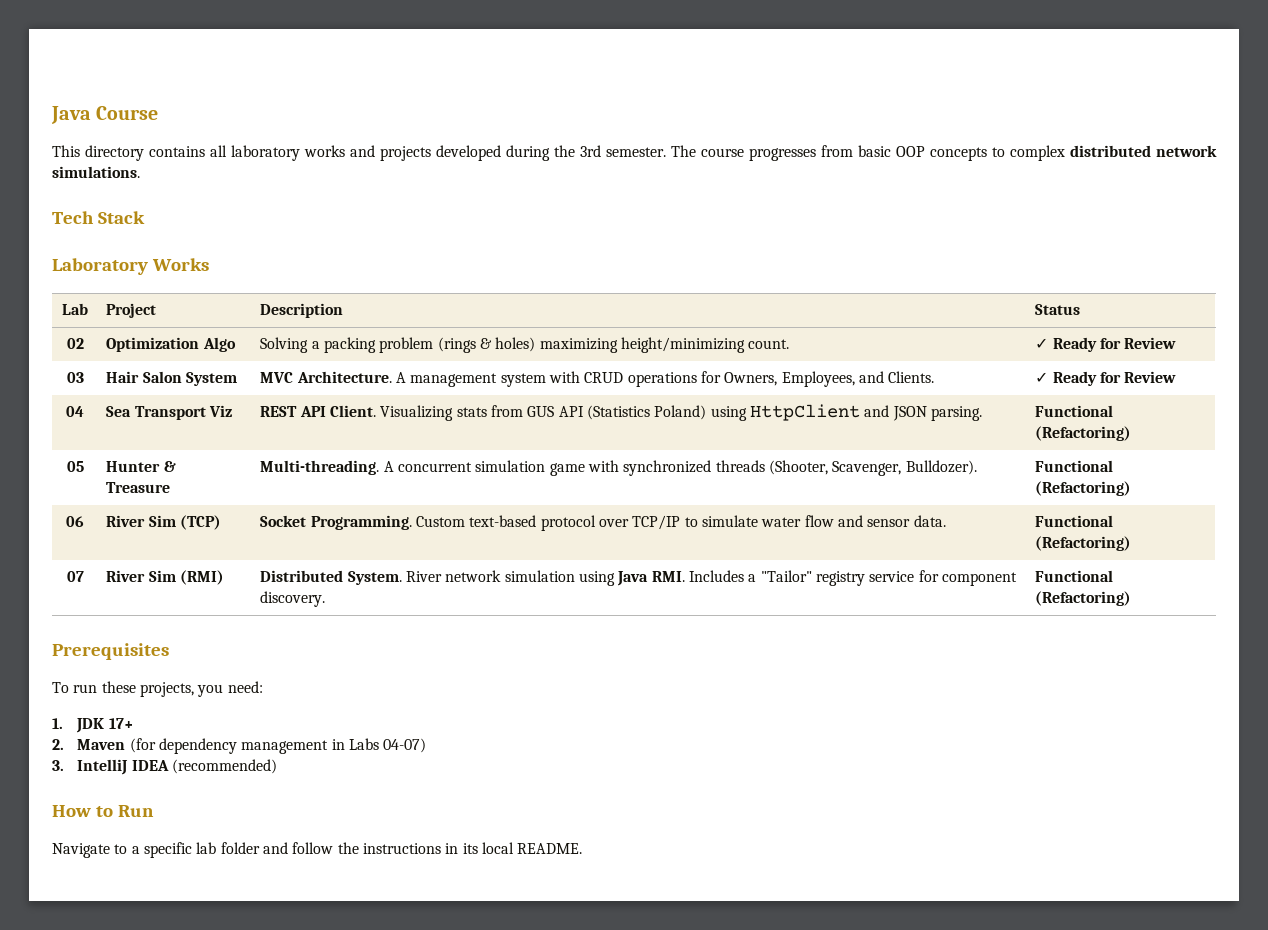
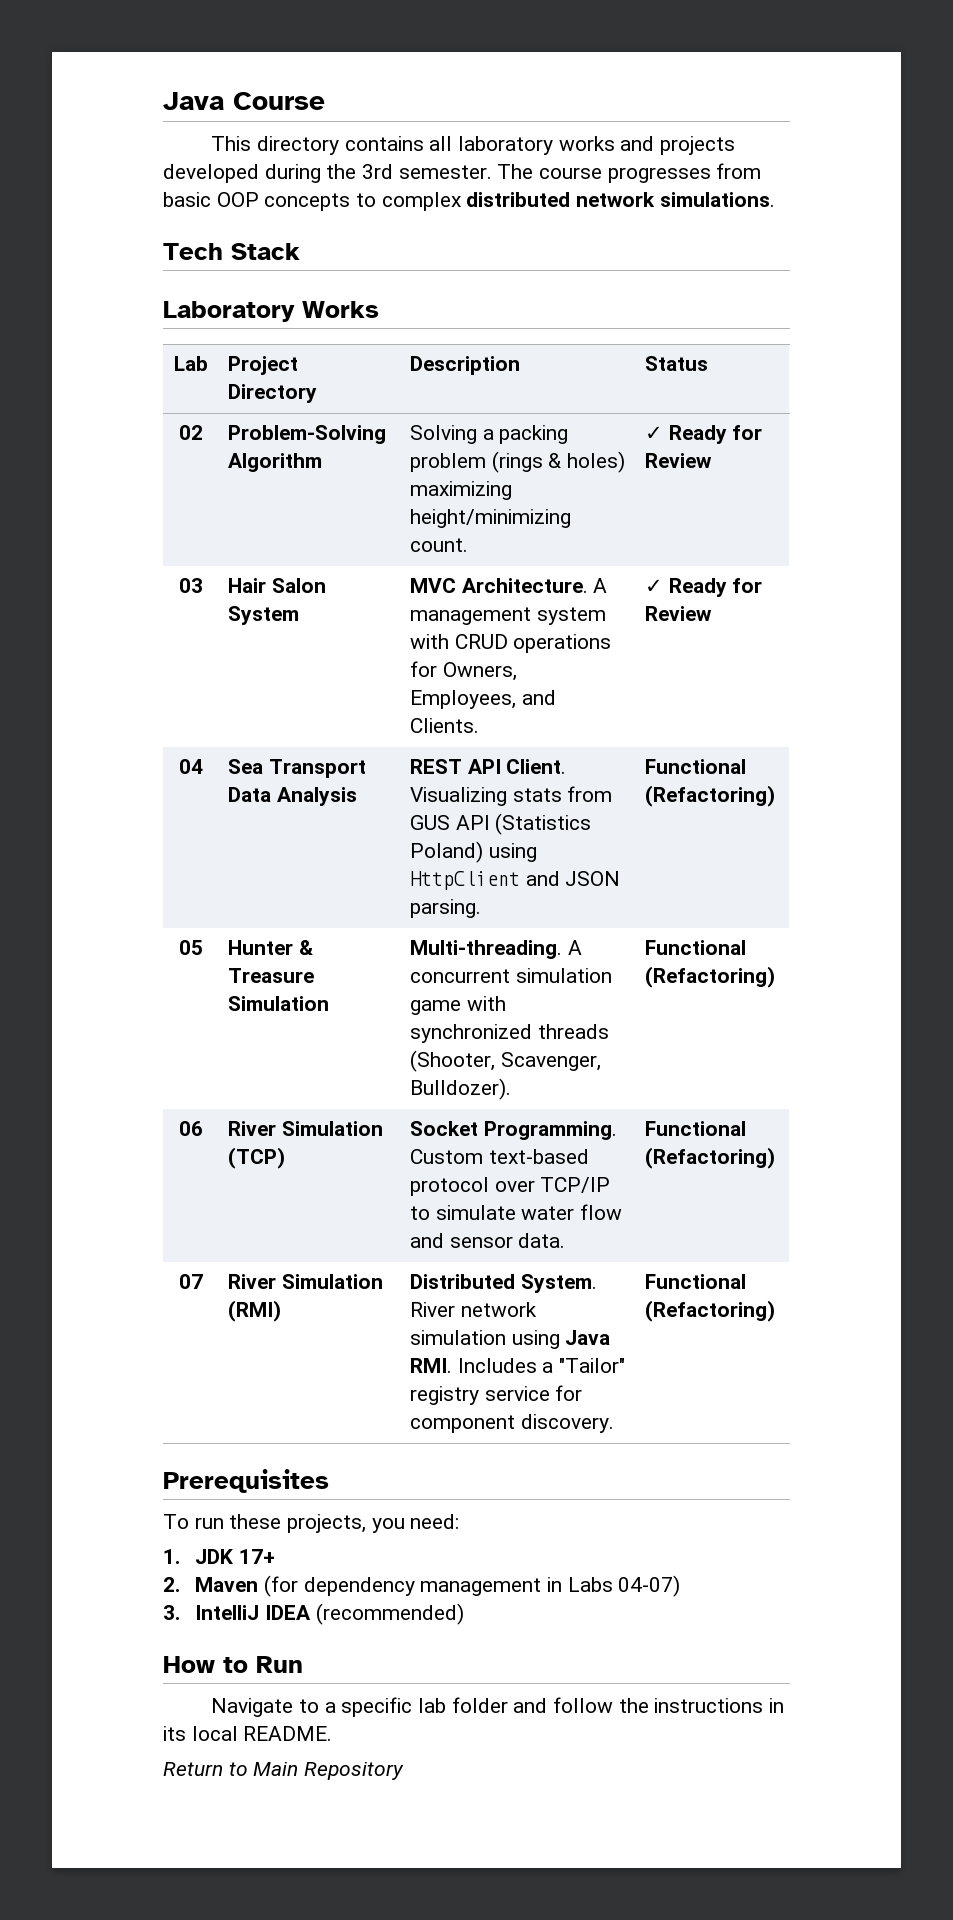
(157, 310) none -> [228,384,318,403] Directory
[106,337,236,352] Optimization Algo -> [228,425,387,444] [228,453,323,472] Problem-Solving Algorithm
[209,405,233,417] Viz -> [228,787,357,806] Data Analysis
(171, 487) none -> [228,996,330,1011] Simulation
[148,515,176,527] Sim -> [281,1121,383,1136] Simulation
[148,570,176,582] Sim -> [281,1274,383,1289] Simulation
(583, 848) none -> [163,1762,405,1780] // Return to Main Repository

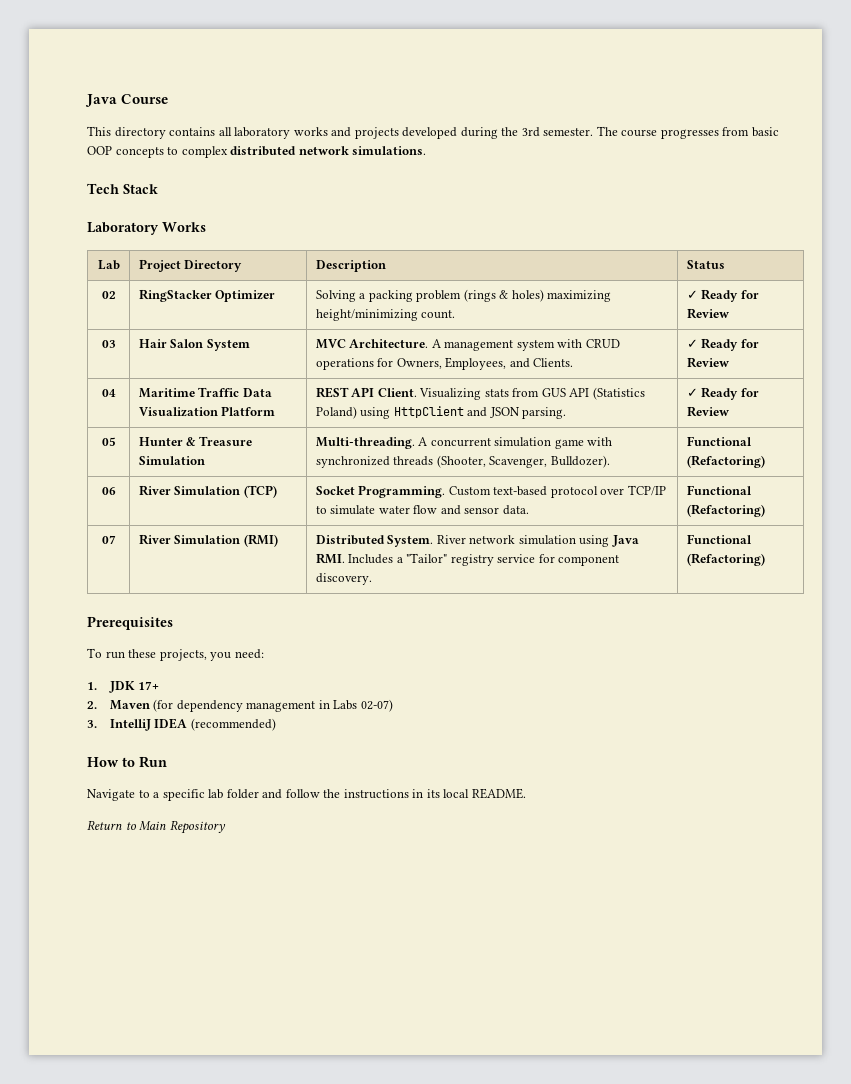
[228,425,387,444] [228,453,323,472] Problem-Solving Algorithm -> [138,289,276,302] RingStacker Optimizer
[228,759,366,778] [228,787,357,806] Sea Transport Data Analysis -> [138,387,272,398] [138,406,276,417] Maritime Traffic Data Visualization Platform
[645,759,747,774] [645,785,776,807] Functional (Refactoring) -> [686,387,759,400] [686,406,729,417] ✓ Ready for Review
[618,1575,681,1597] 04-07) -> [360,699,393,712] 02-07)

